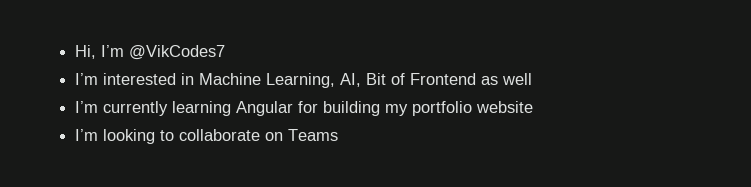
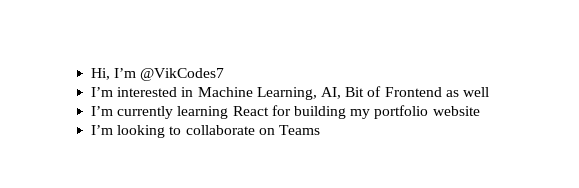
[236,101,294,116] Angular -> [232,106,269,116] React

